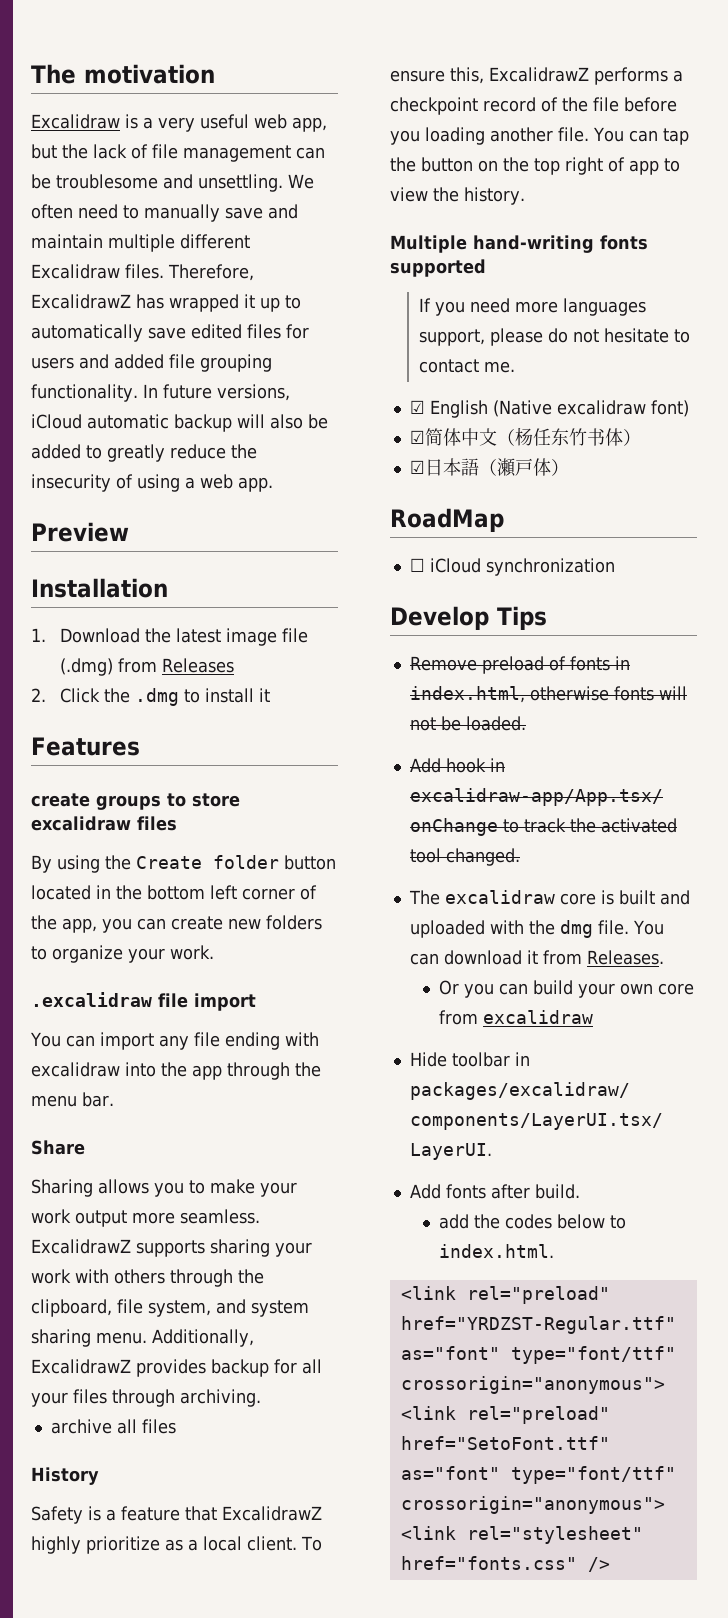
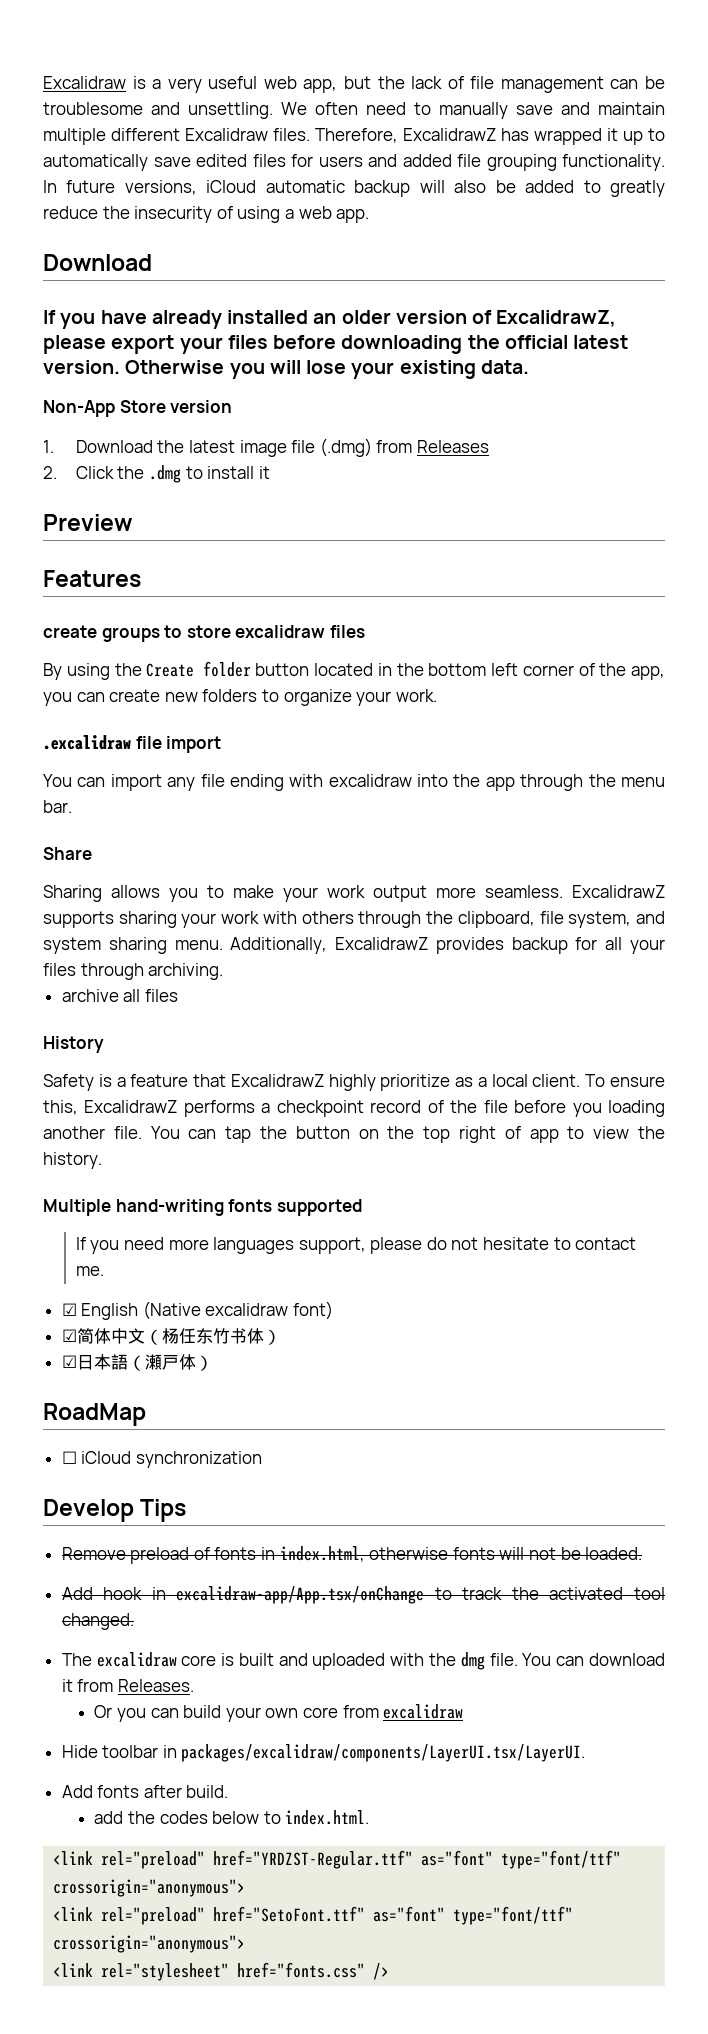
[31,64,215,84] The motivation // -> (43, 82) none
[31,522,129,542] [31,578,168,598] Preview // Installation -> [43,254,152,271] [43,310,617,329] [43,335,629,354] [43,360,529,379] [43,400,233,417] Download // If you have already installed an older version of ExcalidrawZ, please export your files before downloading the official latest version. Otherwise you will lose your existing data. // Non-App Store version
(271, 695) none -> [43,514,132,531] // Preview

